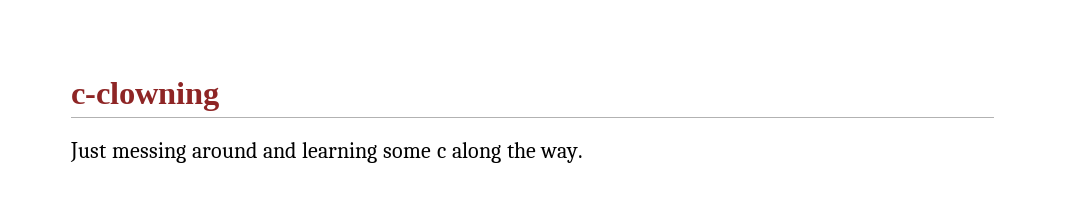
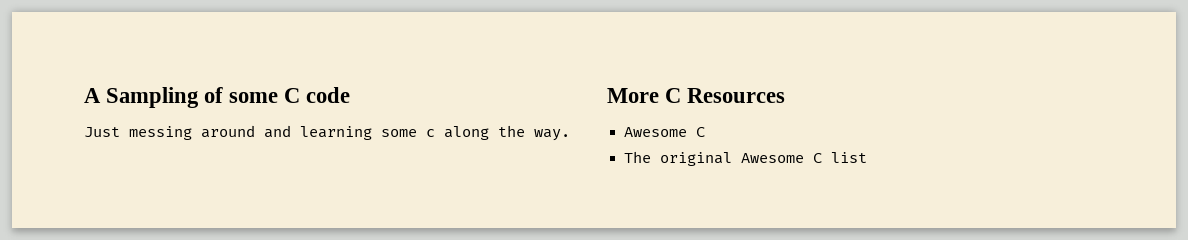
[71,82,219,111] c-clowning -> [84,87,351,108] A Sampling of some C code
(584, 155) none -> [607,88,786,103] [623,127,705,137] [623,151,867,166] // More C Resources // Awesome C // The original Awesome C list

